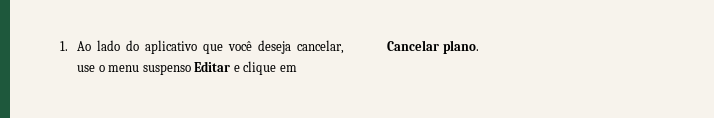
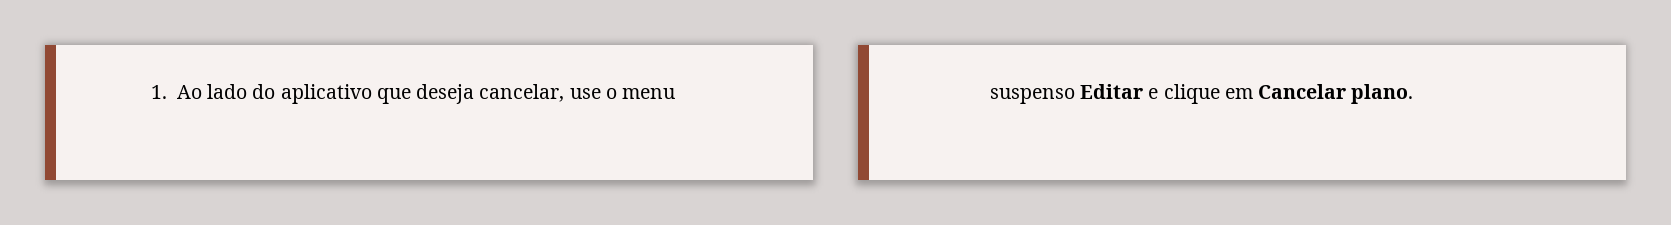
[228,41,253,51] você -> (411, 96) none

